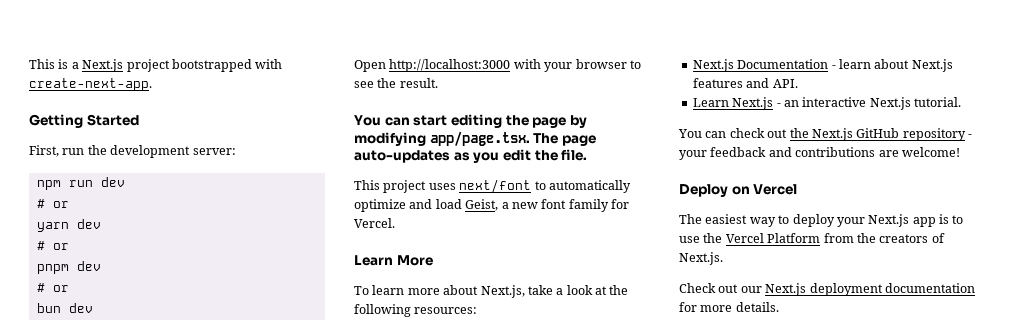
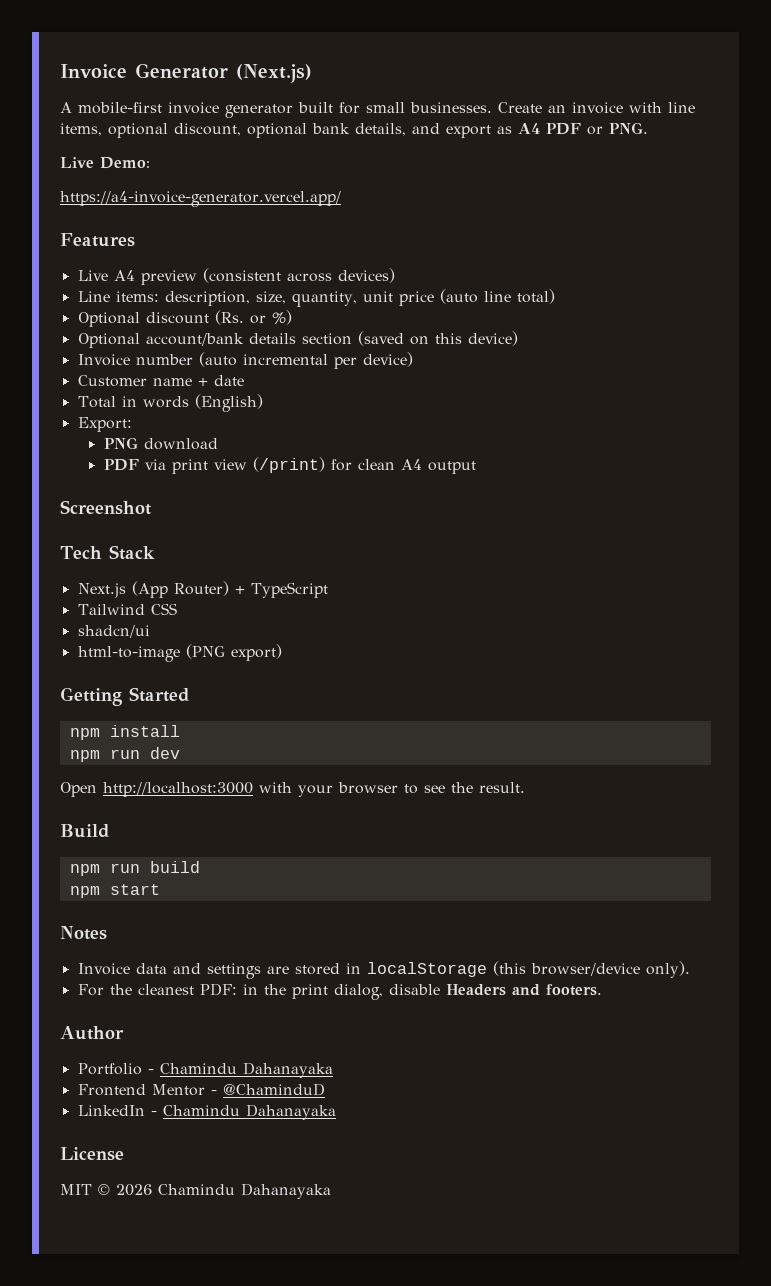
[29,59,283,72] [29,78,152,91] [29,114,139,128] [29,145,236,158] [36,177,125,190] [36,199,69,208] [36,219,101,232] [36,241,69,250] [36,261,101,274] [36,283,69,292] [36,303,61,313] This is a Next.js project bootstrapped with create-next-app. // Getting Started // First, run the development server: // npm run dev // # or // yarn dev // # or // pnpm dev // # or // bun -> [60,63,312,83] [60,102,695,118] [60,122,648,138] [60,157,150,169] [60,191,341,207] [60,233,135,247] [77,268,395,285] [77,289,555,307] [77,310,292,327] [77,331,518,348] [77,352,413,369] [77,375,244,387] [77,394,263,412] [77,417,132,432] [103,437,218,450] [103,457,476,474] [60,500,151,515] [60,545,155,560] [77,581,328,598] [77,603,177,615] [77,625,150,638] [77,644,282,662] [60,687,190,706] [69,725,180,740] [69,749,140,762] Invoice Generator (Next.js) // A mobile-first invoice generator built for small businesses. Create an invoice with line items, optional discount, optional bank details, and export as A4 PDF or PNG. // Live Demo: // https://a4-invoice-generator.vercel.app/ // Features // Live A4 preview (consistent across devices) // Line items: description, size, quantity, unit price (auto line total) // Optional discount (Rs. or %) // Optional account/bank details section (saved on this device) // Invoice number (auto incremental per device) // Customer name + date // Total in words (English) // Export: // PNG download // PDF via print view (/print) for clean A4 output // Screenshot // Tech Stack // Next.js (App Router) + TypeScript // Tailwind CSS // shadcn/ui // html-to-image (PNG export) // Getting Started // npm install // npm run
[354,114,587,128] [354,131,596,146] [354,149,588,163] [354,179,631,193] [354,199,629,212] [354,218,395,228] [354,255,433,266] [354,285,629,298] [354,304,478,317] [692,59,953,72] [692,78,798,88] [692,97,961,110] [678,128,972,141] [679,147,960,160] [679,184,798,197] [679,214,964,227] [679,233,945,243] [679,252,723,265] [679,283,975,296] [679,302,779,312] You can start editing the page by modifying app/page.tsx. The page auto-updates as you edit the file. // This project uses next/font to automatically optimize and load Geist, a new font family for Vercel. // Learn More // To learn more about Next.js, take a look at the following resources: // Next.js Documentation - learn about Next.js features and API. // Learn Next.js - an interactive Next.js tutorial. // You can check out the Next.js GitHub repository - your feedback and contributions are welcome! // Deploy on Vercel // The easiest way to deploy your Next.js app is to use the Vercel Platform from the creators of Next.js. // Check out our Next.js deployment documentation for more details. -> [60,824,110,838] [69,861,200,876] [69,884,160,898] [60,926,107,940] [77,961,690,979] [77,983,602,1000] [60,1026,124,1040] [77,1062,333,1078] [77,1083,325,1096] [77,1104,336,1120] [60,1147,124,1161] [60,1183,331,1199] Build // npm run build // npm start // Notes // Invoice data and settings are stored in localStorage (this browser/device only). // For the cleanest PDF: in the print dialog, disable Headers and footers. // Author // Portfolio - Chamindu Dahanayaka // Frontend Mentor - @ChaminduD // LinkedIn - Chamindu Dahanayaka // License // MIT © 2026 Chamindu Dahanayaka

